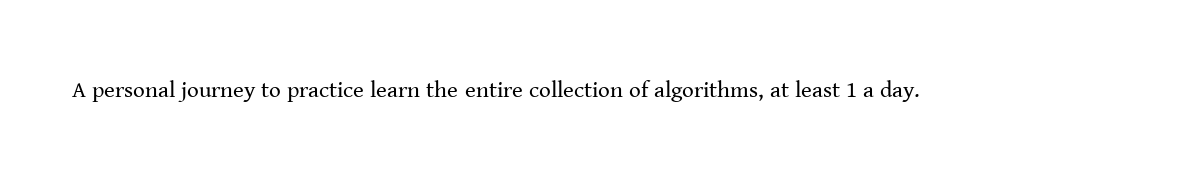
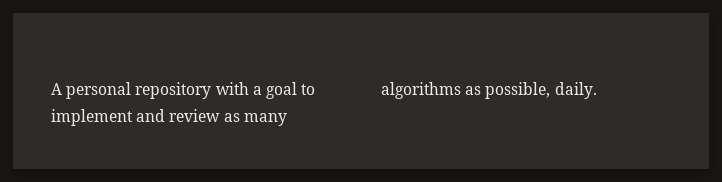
[178,80,921,102] journey to practice learn the entire collection of algorithms, at least 1 a day. -> [135,82,316,99] [51,109,287,126] [381,82,597,99] repository with a goal to implement and review as many algorithms as possible, daily.

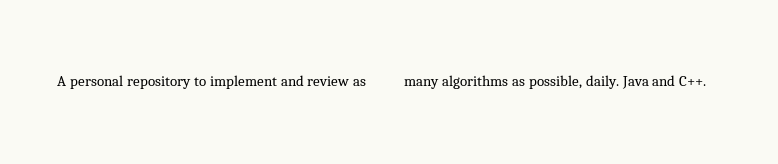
[215,82,297,99] with a goal -> (191, 82) none
(597, 90) none -> [621,75,707,89] Java and C++.

